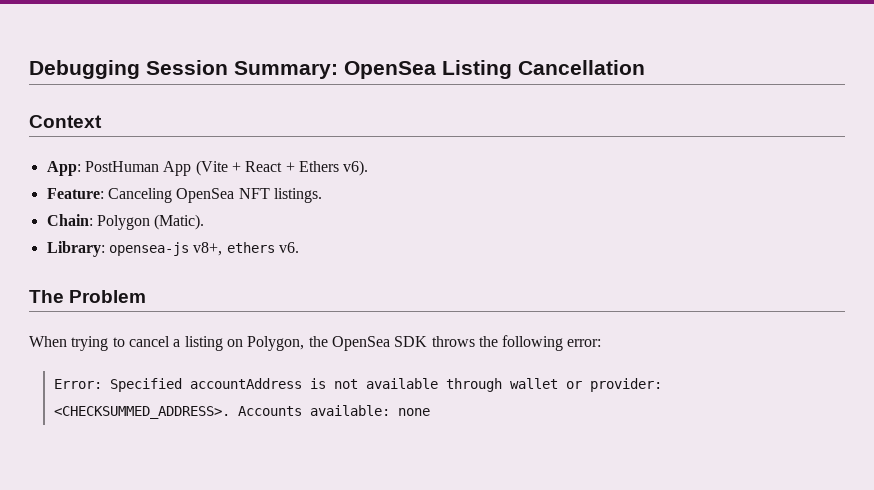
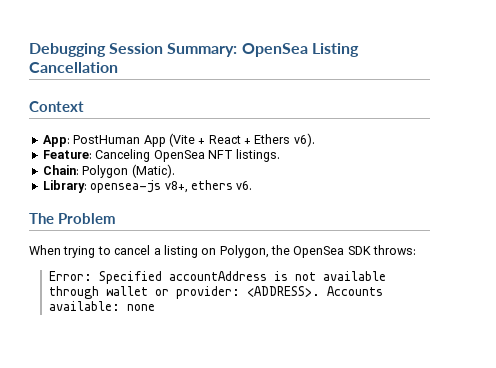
[431,335,602,351] throws the following error: -> [373,245,417,255] throws:
[53,406,230,419] <CHECKSUMMED_ADDRESS>. -> [247,286,321,297] <ADDRESS>.

